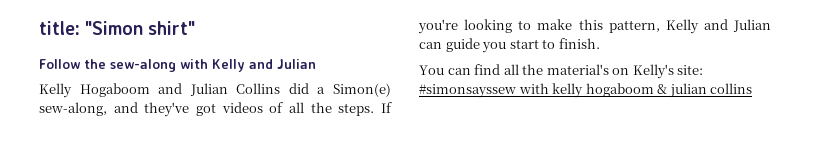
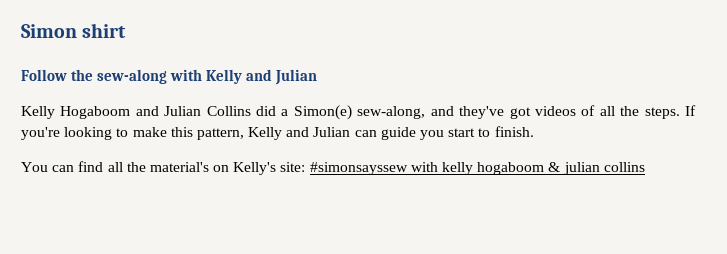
[39,21,196,35] title: "Simon shirt" -> [21,23,127,38] Simon shirt

